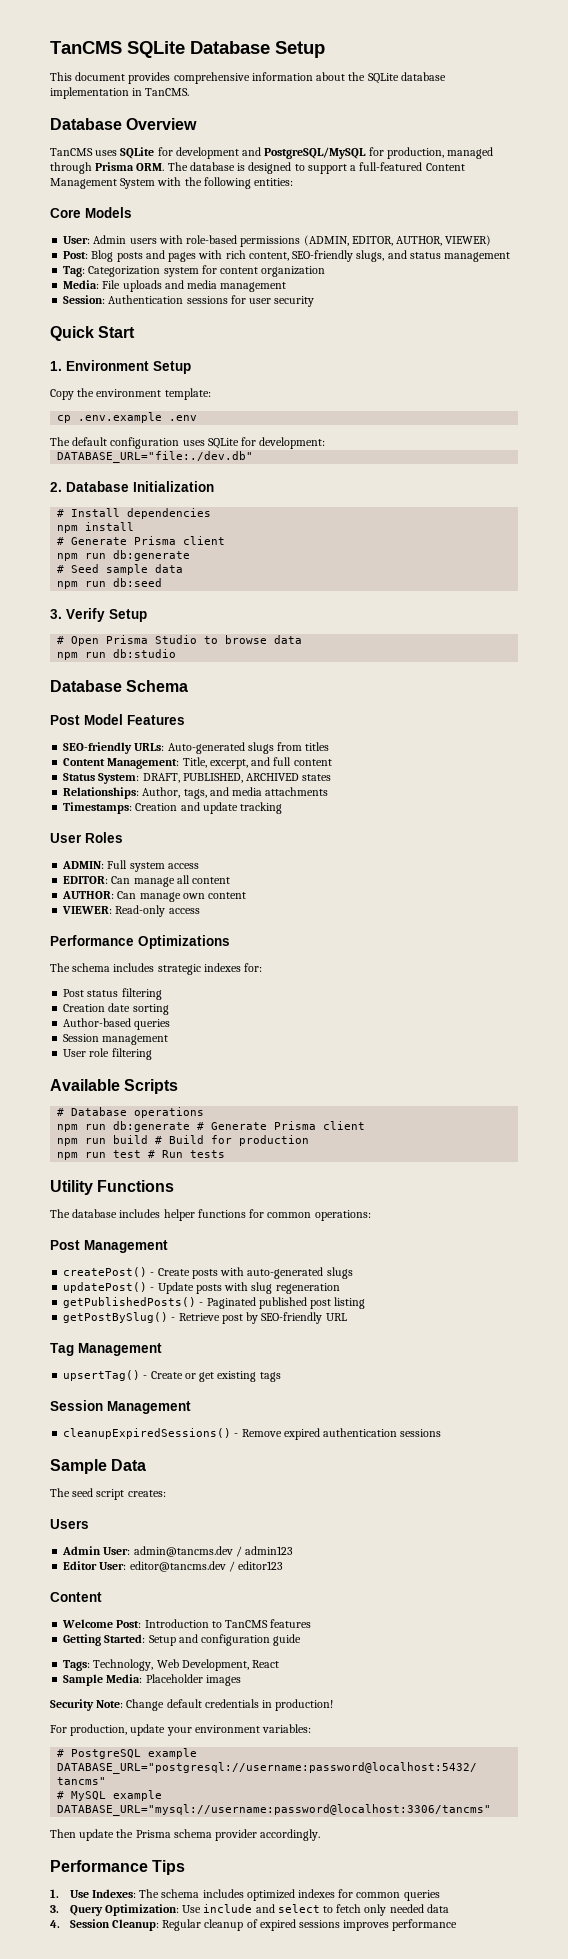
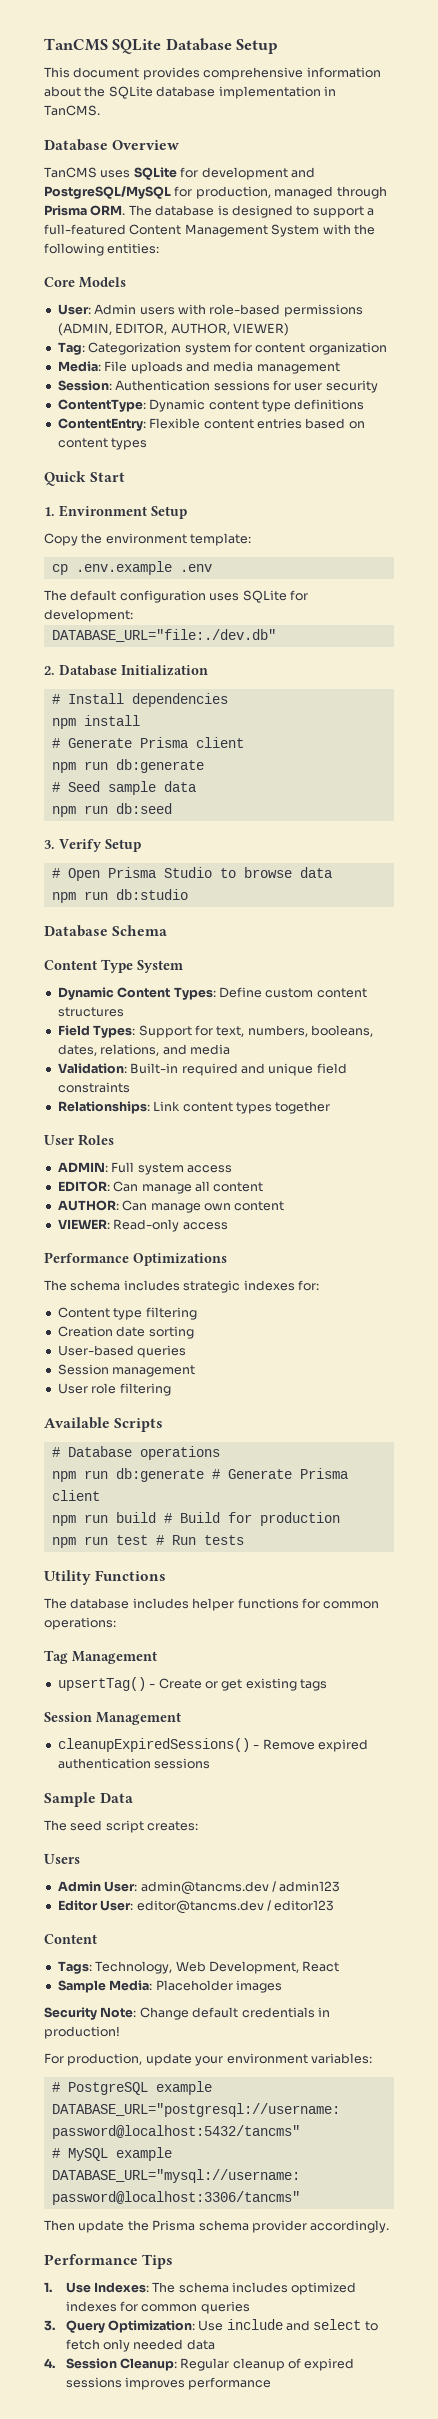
[63,250,511,262] // Post: Blog posts and pages with rich content, SEO-friendly slugs, and status management -> (289, 329) none
(315, 301) none -> [57,399,365,412] [57,418,365,431] [57,438,148,450] // ContentType: Dynamic content type definitions // ContentEntry: Flexible content entries based on content types
[50,714,185,725] [63,742,330,754] [63,757,332,769] [63,773,332,784] [63,787,329,799] [63,802,283,814] Post Model Features // SEO-friendly URLs: Auto-generated slugs from titles // Content Management: Title, excerpt, and full content // Status System: DRAFT, PUBLISHED, ARCHIVED states // Relationships: Author, tags, and media attachments // Timestamps: Creation and update tracking -> [44,959,183,973] [57,987,367,1000] [57,1007,124,1017] [57,1025,373,1038] [57,1044,230,1056] [57,1063,347,1076] [57,1082,130,1093] [57,1101,331,1114] Content Type System // Dynamic Content Types: Define custom content structures // Field Types: Support for text, numbers, booleans, dates, relations, and media // Validation: Built-in required and unique field constraints // Relationships: Link content types together
[63,989,119,997] Post status -> [57,1307,143,1320] Content type
[63,1018,132,1027] Author-based -> [57,1345,134,1356] User-based
[50,1240,168,1253] [63,1267,353,1279] [63,1282,340,1294] [63,1297,366,1309] [63,1312,347,1324] // Post Management // createPost() - Create posts with auto-generated slugs // updatePost() - Update posts with slug regeneration // getPublishedPosts() - Paginated published post listing // getPostBySlug() - Retrieve post by SEO-friendly URL -> (116, 1623) none
[62,1619,312,1628] [63,1634,302,1646] // Welcome Post: Introduction to TanCMS features // Getting Started: Setup and configuration guide -> (97, 1939) none

